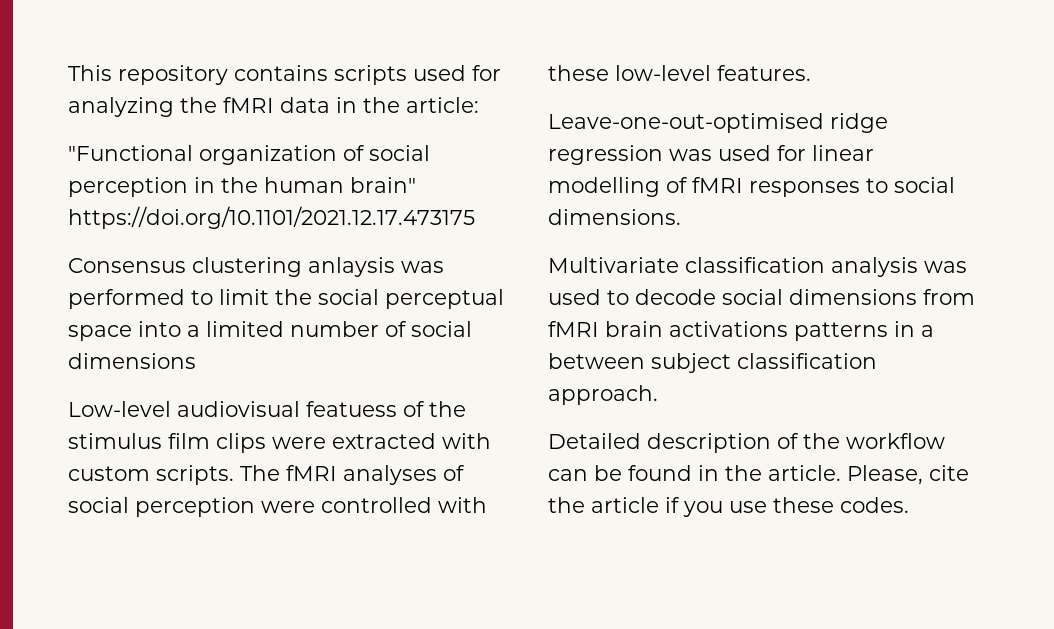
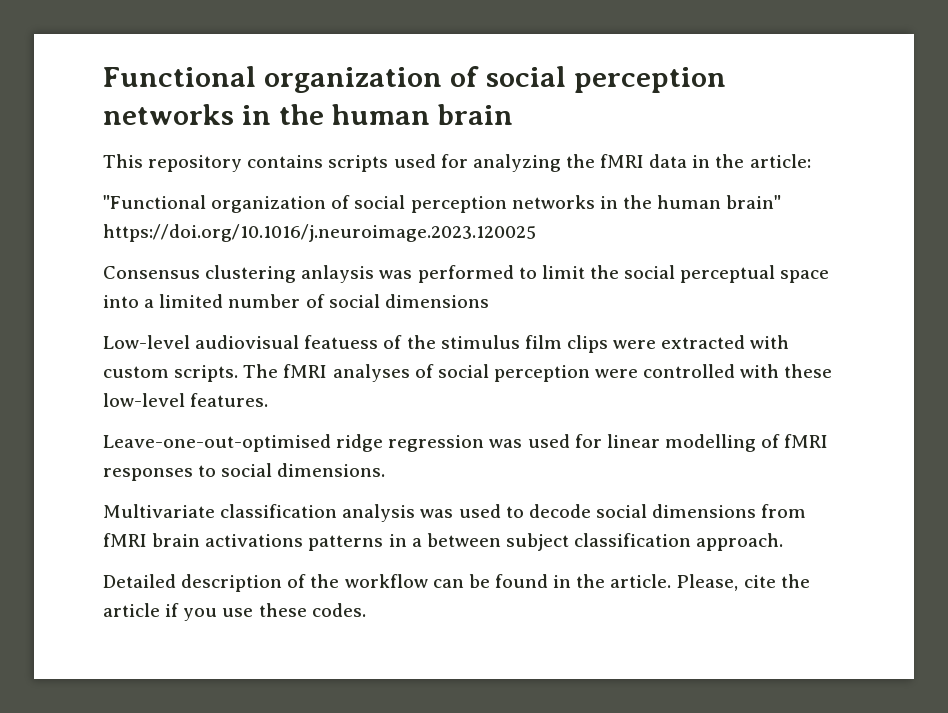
(68, 73) none -> [103,66,726,93] [103,104,513,125] Functional organization of social perception networks in the human brain //
(188, 187) none -> [511,195,595,209] networks
[68,206,475,229] https://doi.org/10.1101/2021.12.17.473175 -> [103,224,536,242] https://doi.org/10.1016/j.neuroimage.2023.120025

